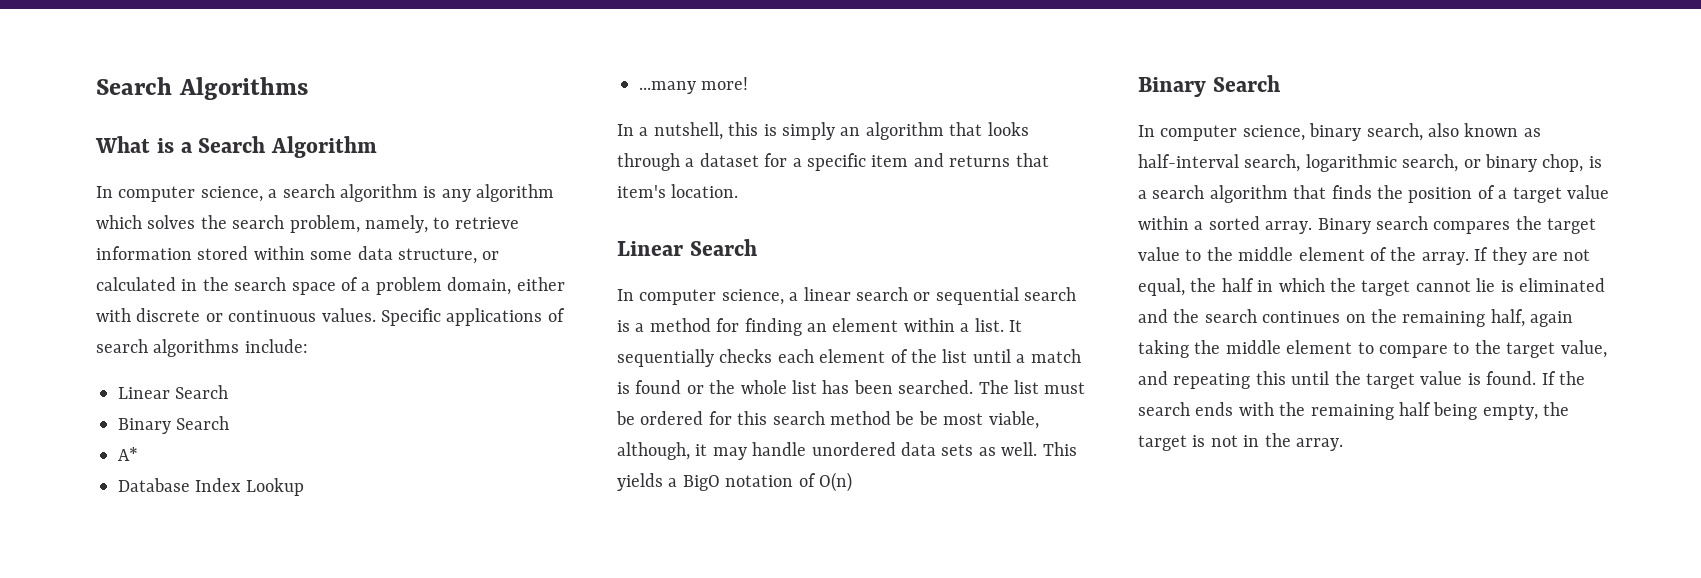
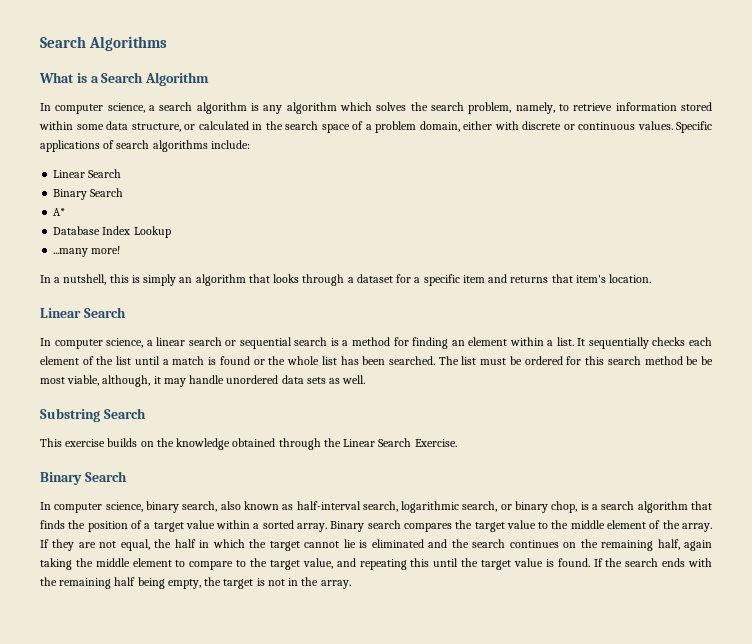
[1042,442,1077,456] [617,472,852,492] This yields a BigO notation of O(n) -> [40,408,146,422] [40,438,457,450] // Substring Search // This exercise builds on the knowledge obtained through the Linear Search Exercise.

